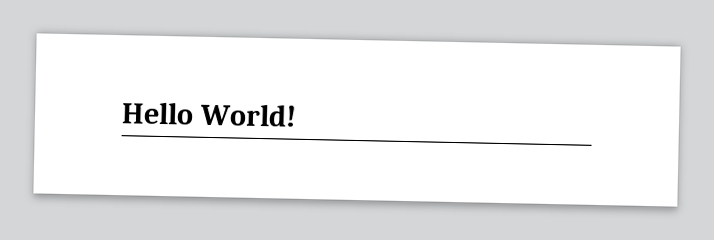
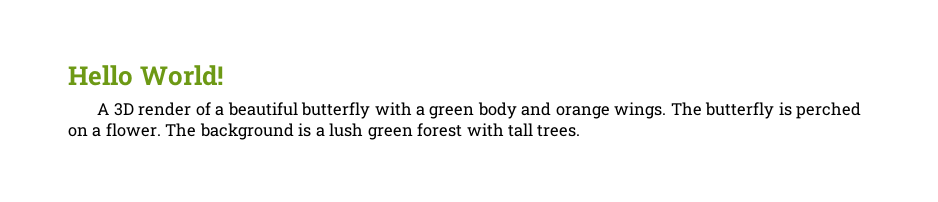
(297, 114) none -> [97,102,862,119] [68,123,581,140] // A 3D render of a beautiful butterfly with a green body and orange wings. The butterfly is perched on a flower. The background is a lush green forest with tall trees.

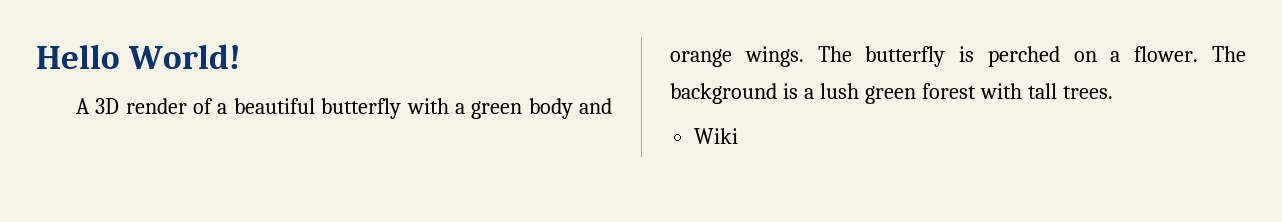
(581, 131) none -> [694,128,739,144] // Wiki

